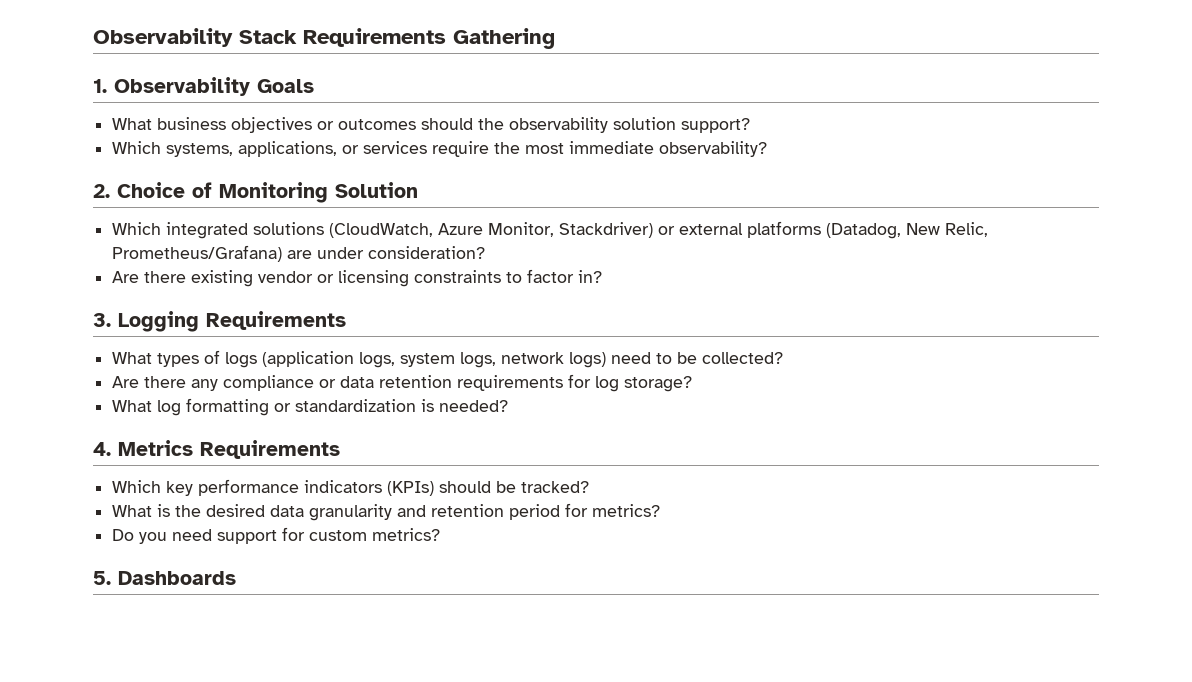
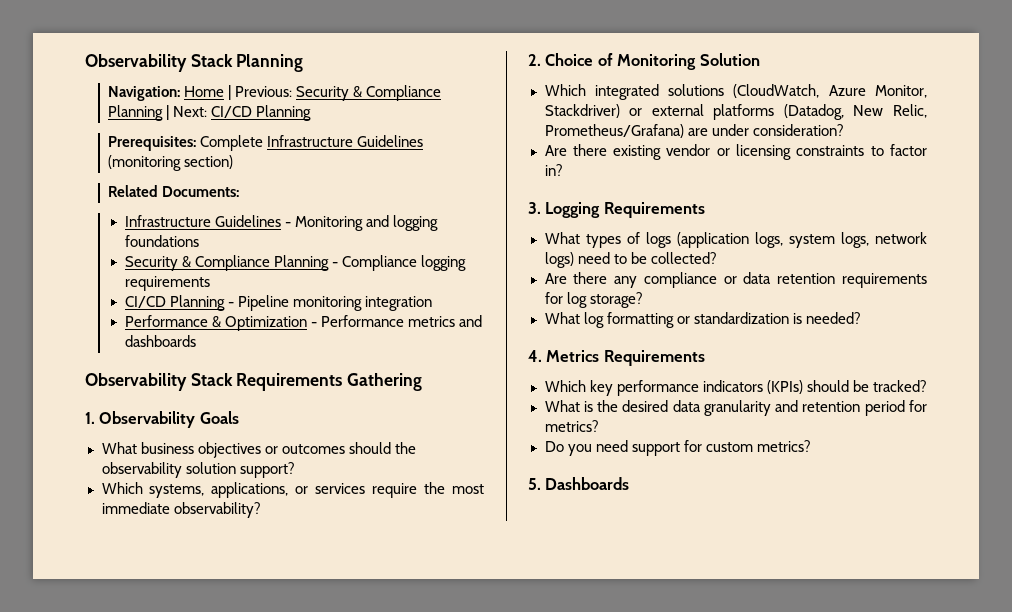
[93,28,297,47] Observability Stack -> [85,54,304,72] [108,85,442,101] [108,105,312,121] [108,135,424,151] [108,155,234,171] [108,185,240,197] [124,215,438,231] [124,235,199,247] [124,255,466,271] [124,276,210,291] [124,295,432,311] [124,315,482,331] [124,335,196,347] [85,373,233,391] Observability Stack Planning // Navigation: Home | Previous: Security & Compliance Planning | Next: CI/CD Planning // Prerequisites: Complete Infrastructure Guidelines (monitoring section) // Related Documents: // Infrastructure Guidelines - Monitoring and logging foundations // Security & Compliance Planning - Compliance logging requirements // CI/CD Planning - Pipeline monitoring integration // Performance & Optimization - Performance metrics and dashboards // Observability Stack

